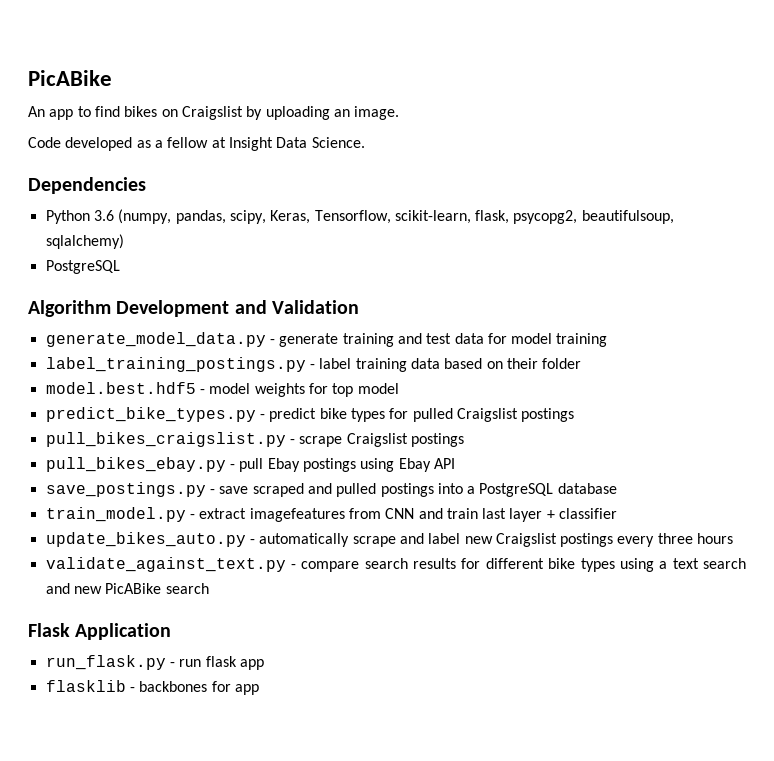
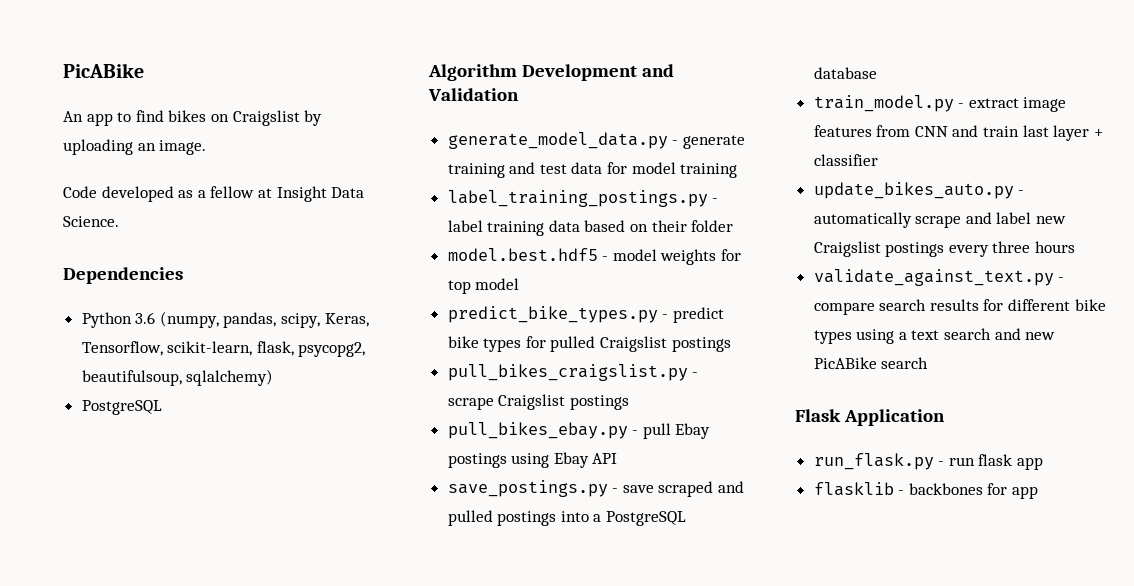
[249,508,345,522] imagefeatures -> [1023,97,1067,112] [813,125,872,137] image features

